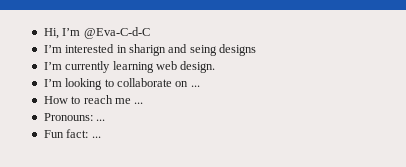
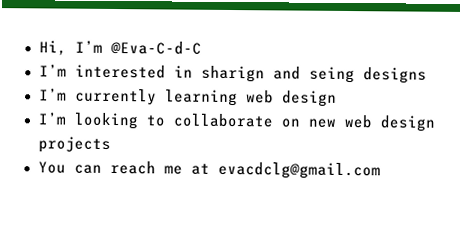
[180,61,216,73] design. -> [281,90,337,107] design
[190,85,200,87] [43,95,144,104] [43,113,106,121] [43,129,101,138] ... // How to reach me ... // Pronouns: ... // Fun fact: ... -> [307,114,435,132] [37,136,111,153] [37,160,381,180] new web design projects // You can reach me at evacdclg@gmail.com

